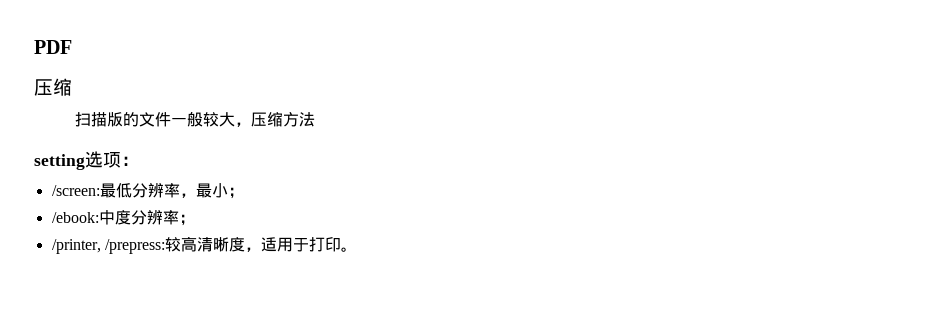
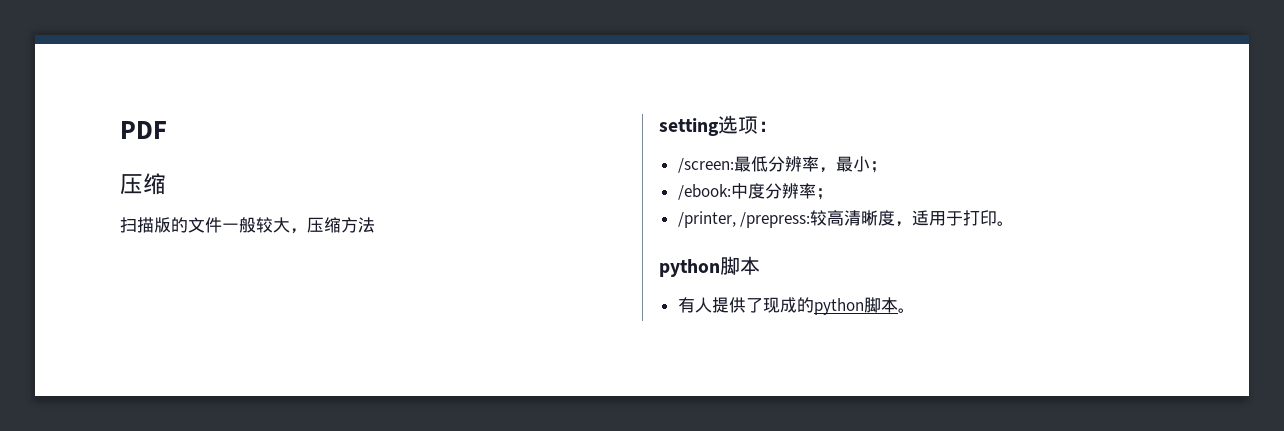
(357, 249) none -> [659,256,760,277] [677,297,915,315] // python脚本 // 有人提供了现成的python脚本。

